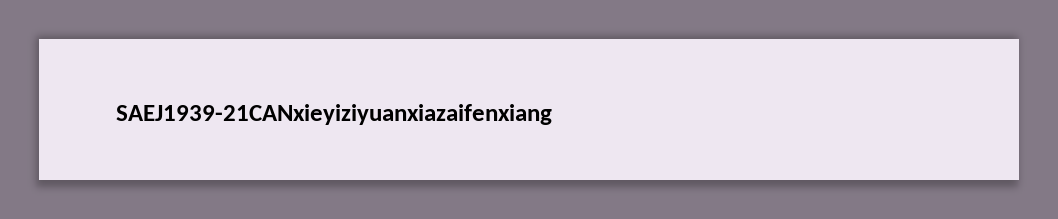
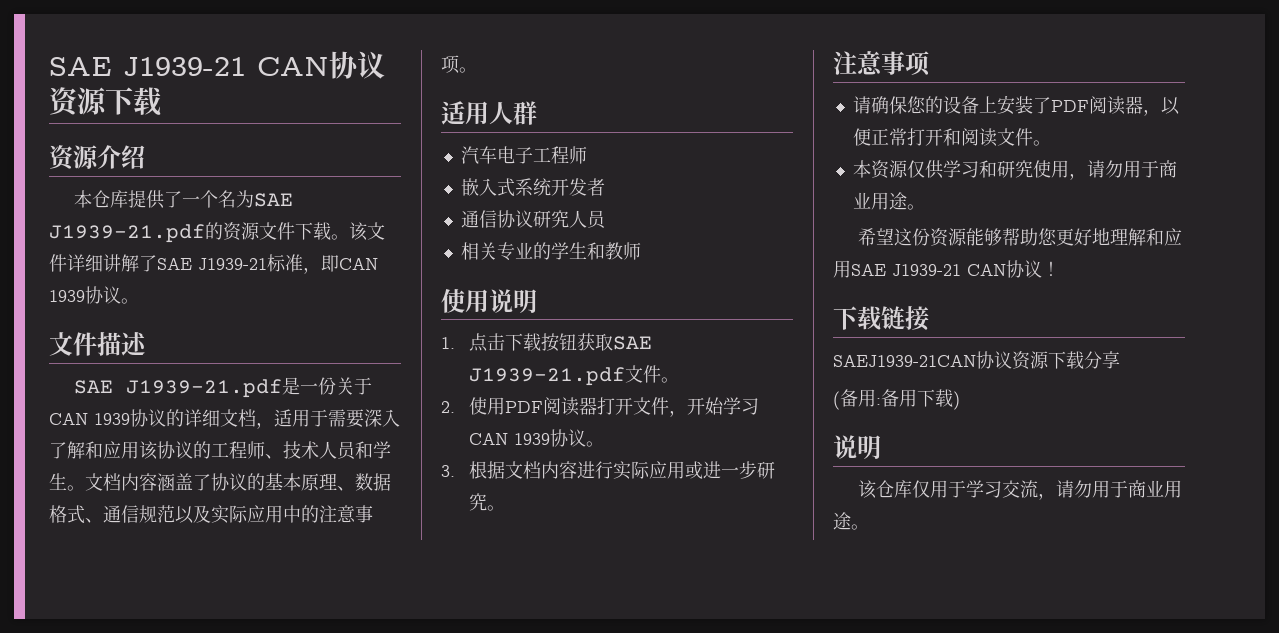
[116,104,552,125] SAEJ1939-21CANxieyiziyuanxiazaifenxiang -> [49,51,385,79] [49,87,162,117] [49,145,145,171] [73,190,293,209] [49,222,385,243] [49,254,378,274] [49,286,139,304] [49,332,147,356] [73,377,372,398] [49,409,400,429] [49,441,391,460] [49,473,391,491] [49,505,373,524] [441,55,477,74] [441,101,537,125] [460,146,587,164] [460,178,605,197] [460,210,607,229] [460,242,641,261] [441,288,537,313] [441,333,652,352] [468,365,679,386] [441,397,759,417] [468,429,604,447] [441,461,775,480] [468,493,505,511] [833,51,931,76] [852,95,1180,116] [852,128,1051,147] [852,160,1177,180] [852,192,925,210] [857,228,1182,247] [833,260,1060,278] [833,306,929,331] [833,351,1120,370] [833,389,960,410] [833,435,881,459] [857,480,1182,500] [833,512,869,530] SAE J1939-21 CAN协议资源下载 // 资源介绍 // 本仓库提供了一个名为SAE J1939-21.pdf的资源文件下载。该文件详细讲解了SAE J1939-21标准，即CAN 1939协议。 // 文件描述 // SAE J1939-21.pdf是一份关于CAN 1939协议的详细文档，适用于需要深入了解和应用该协议的工程师、技术人员和学生。文档内容涵盖了协议的基本原理、数据格式、通信规范以及实际应用中的注意事项。 // 适用人群 // 汽车电子工程师 // 嵌入式系统开发者 // 通信协议研究人员 // 相关专业的学生和教师 // 使用说明 // 1.点击下载按钮获取SAE J1939-21.pdf文件。 // 2.使用PDF阅读器打开文件，开始学习CAN 1939协议。 // 3.根据文档内容进行实际应用或进一步研究。 // 注意事项 // 请确保您的设备上安装了PDF阅读器，以便正常打开和阅读文件。 // 本资源仅供学习和研究使用，请勿用于商业用途。 // 希望这份资源能够帮助您更好地理解和应用SAE J1939-21 CAN协议！ // 下载链接 // SAEJ1939-21CAN协议资源下载分享 // (备用:备用下载) // 说明 // 该仓库仅用于学习交流，请勿用于商业用途。

